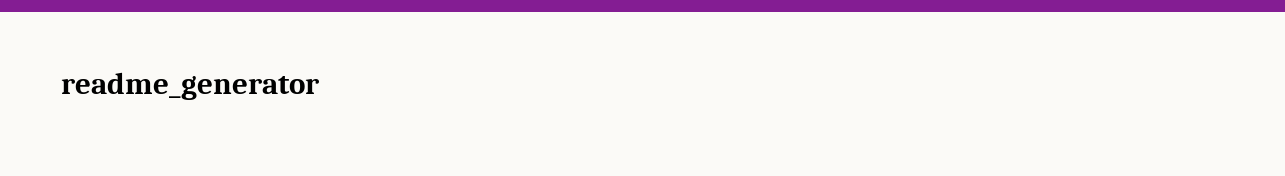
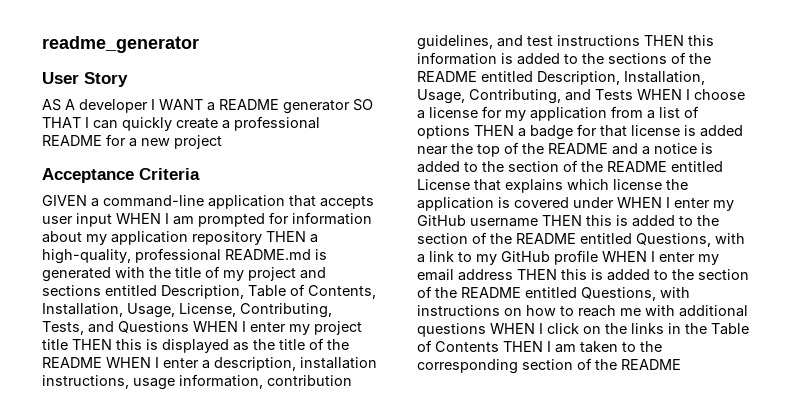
(320, 86) none -> [42,72,128,87] [42,99,373,114] [42,116,320,131] [42,134,222,149] [42,168,200,183] [42,195,374,209] [42,212,372,227] [42,231,318,245] [42,248,327,264] [42,266,326,282] [42,284,376,299] [42,303,332,318] [42,321,362,335] [42,338,349,353] [42,357,377,371] [42,374,352,390] [417,35,714,50] [417,52,711,65] [417,71,705,85] [417,89,745,104] [417,106,699,121] [417,124,743,140] [417,142,713,157] [417,160,723,173] [417,179,688,193] [417,197,734,211] [417,215,719,227] [417,232,745,247] [417,250,719,265] [417,269,749,281] [417,286,690,301] [417,305,748,317] [417,323,749,337] [417,340,662,353] [417,358,681,374] // User Story // AS A developer I WANT a README generator SO THAT I can quickly create a professional README for a new project // Acceptance Criteria // GIVEN a command-line application that accepts user input WHEN I am prompted for information about my application repository THEN a high-quality, professional README.md is generated with the title of my project and sections entitled Description, Table of Contents, Installation, Usage, License, Contributing, Tests, and Questions WHEN I enter my project title THEN this is displayed as the title of the README WHEN I enter a description, installation instructions, usage information, contribution guidelines, and test instructions THEN this information is added to the sections of the README entitled Description, Installation, Usage, Contributing, and Tests WHEN I choose a license for my application from a list of options THEN a badge for that license is added near the top of the README and a notice is added to the section of the README entitled License that explains which license the application is covered under WHEN I enter my GitHub username THEN this is added to the section of the README entitled Questions, with a link to my GitHub profile WHEN I enter my email address THEN this is added to the section of the README entitled Questions, with instructions on how to reach me with additional questions WHEN I click on the links in the Table of Contents THEN I am taken to the corresponding section of the README

